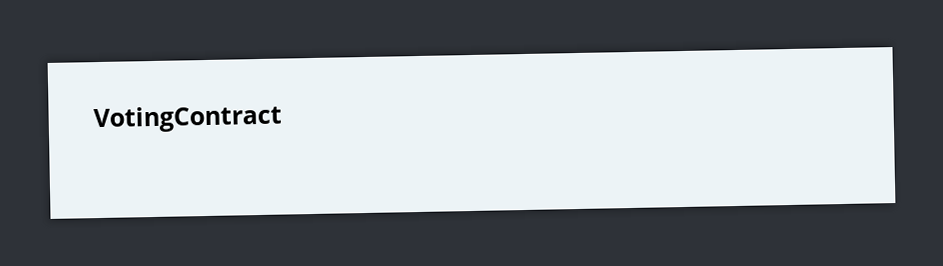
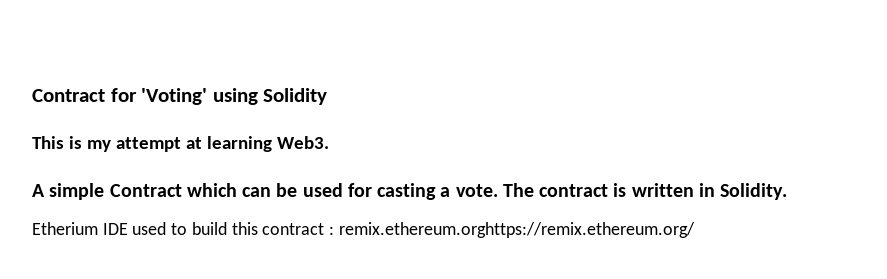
[93,104,282,134] VotingContract -> [32,88,328,105] [32,136,329,152] [32,183,788,200] [32,222,695,238] Contract for 'Voting' using Solidity // This is my attempt at learning Web3. // A simple Contract which can be used for casting a vote. The contract is written in Solidity. // Etherium IDE used to build this contract : remix.ethereum.orghttps://remix.ethereum.org/

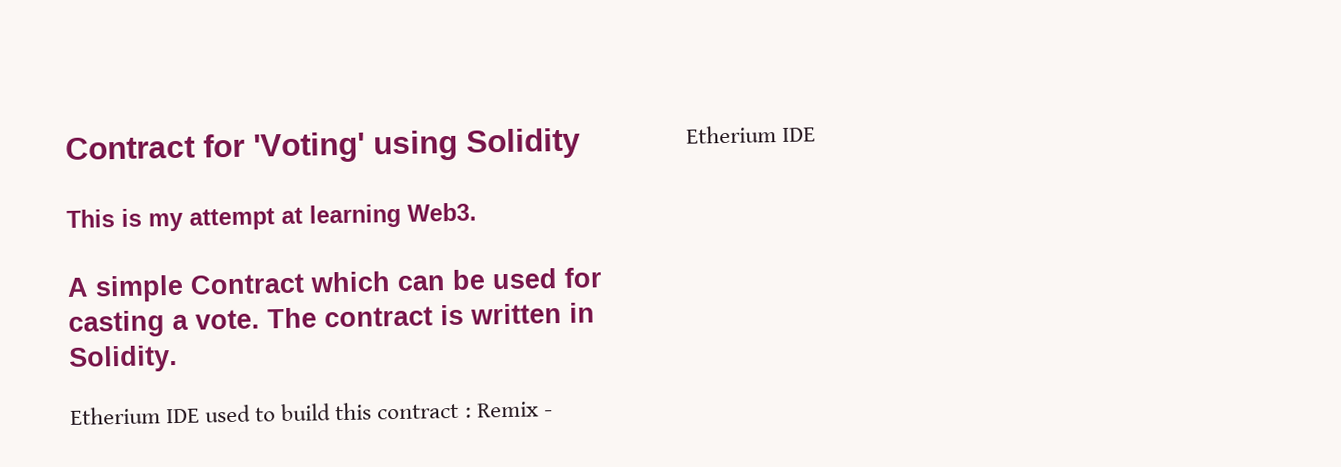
[338,222,695,238] remix.ethereum.orghttps://remix.ethereum.org/ -> [476,401,553,418] [686,125,817,144] Remix - Etherium IDE

